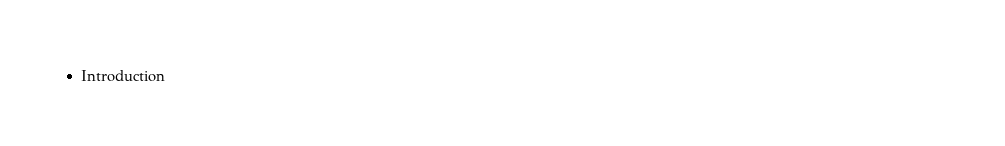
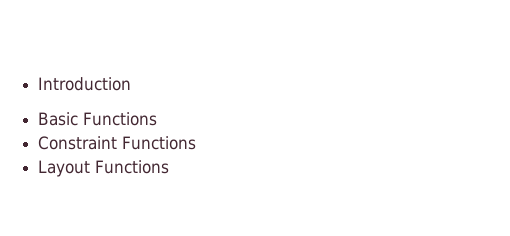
(165, 76) none -> [38,112,158,126] [38,136,197,150] [38,160,170,177] // Basic Functions // Constraint Functions // Layout Functions

